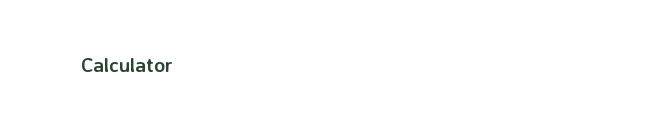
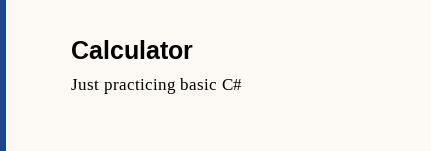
(173, 65) none -> [71,78,242,94] // Just practicing basic C#

